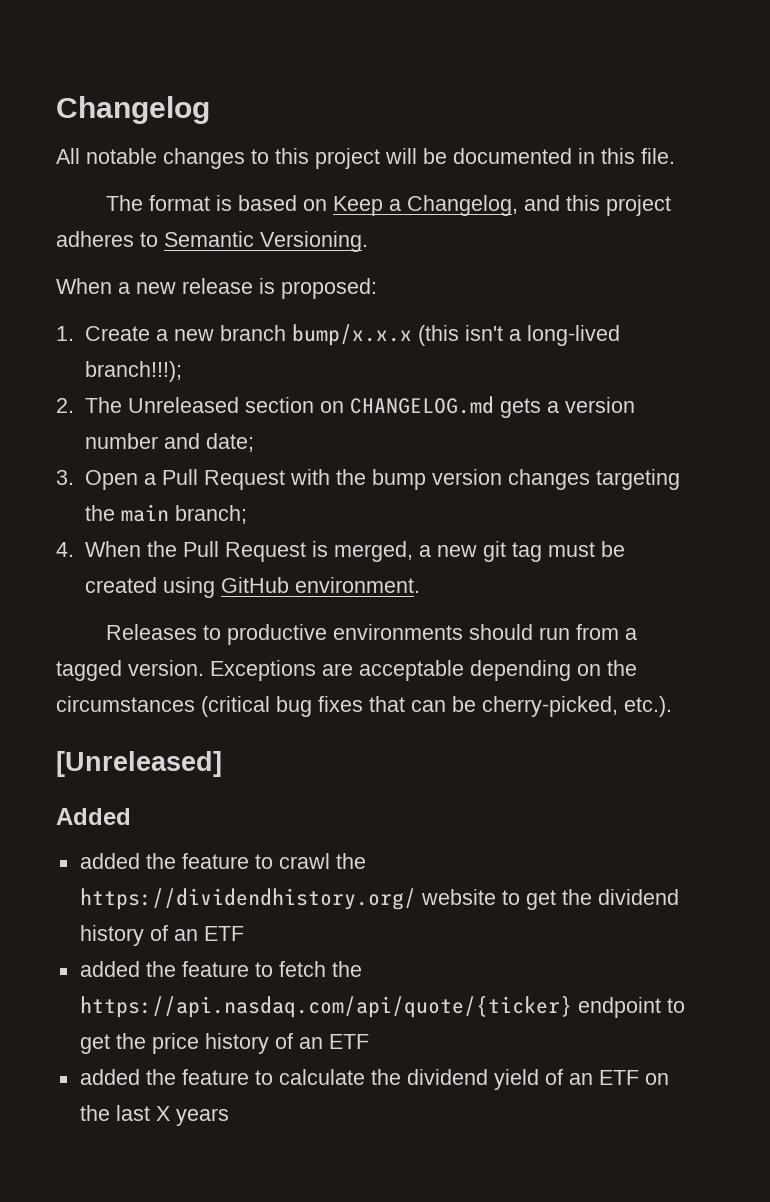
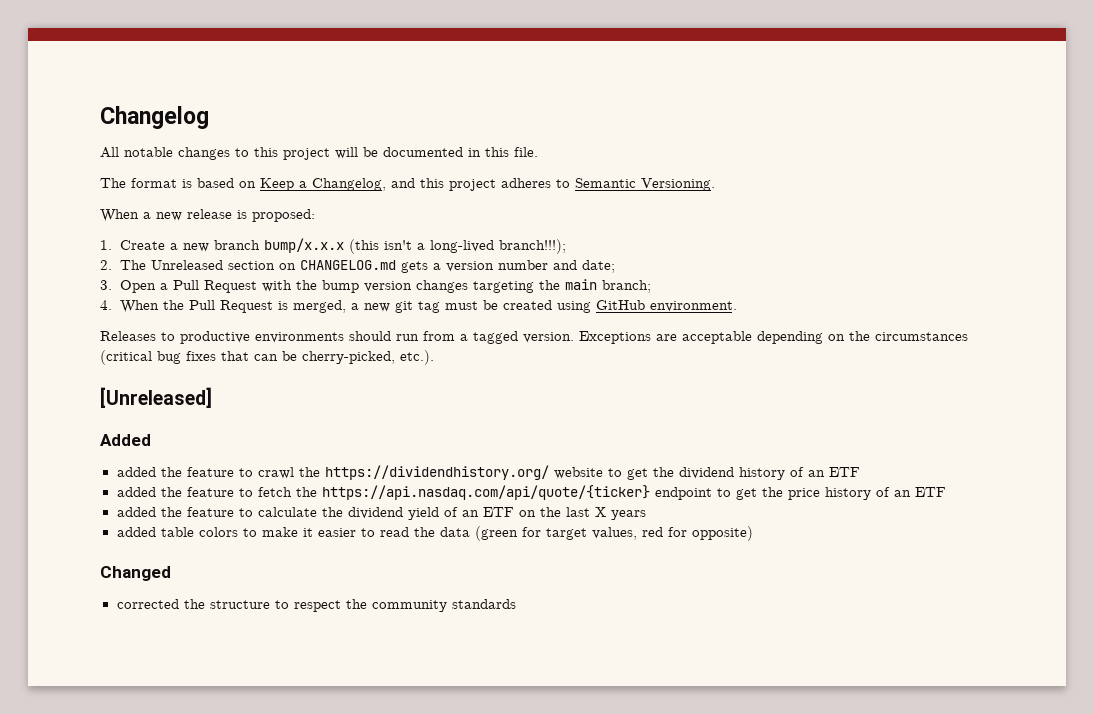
(229, 1117) none -> [116,526,753,541] [100,566,171,581] [116,599,516,612] // added table colors to make it easier to read the data (green for target values, red for opposite) // Changed // corrected the structure to respect the community standards

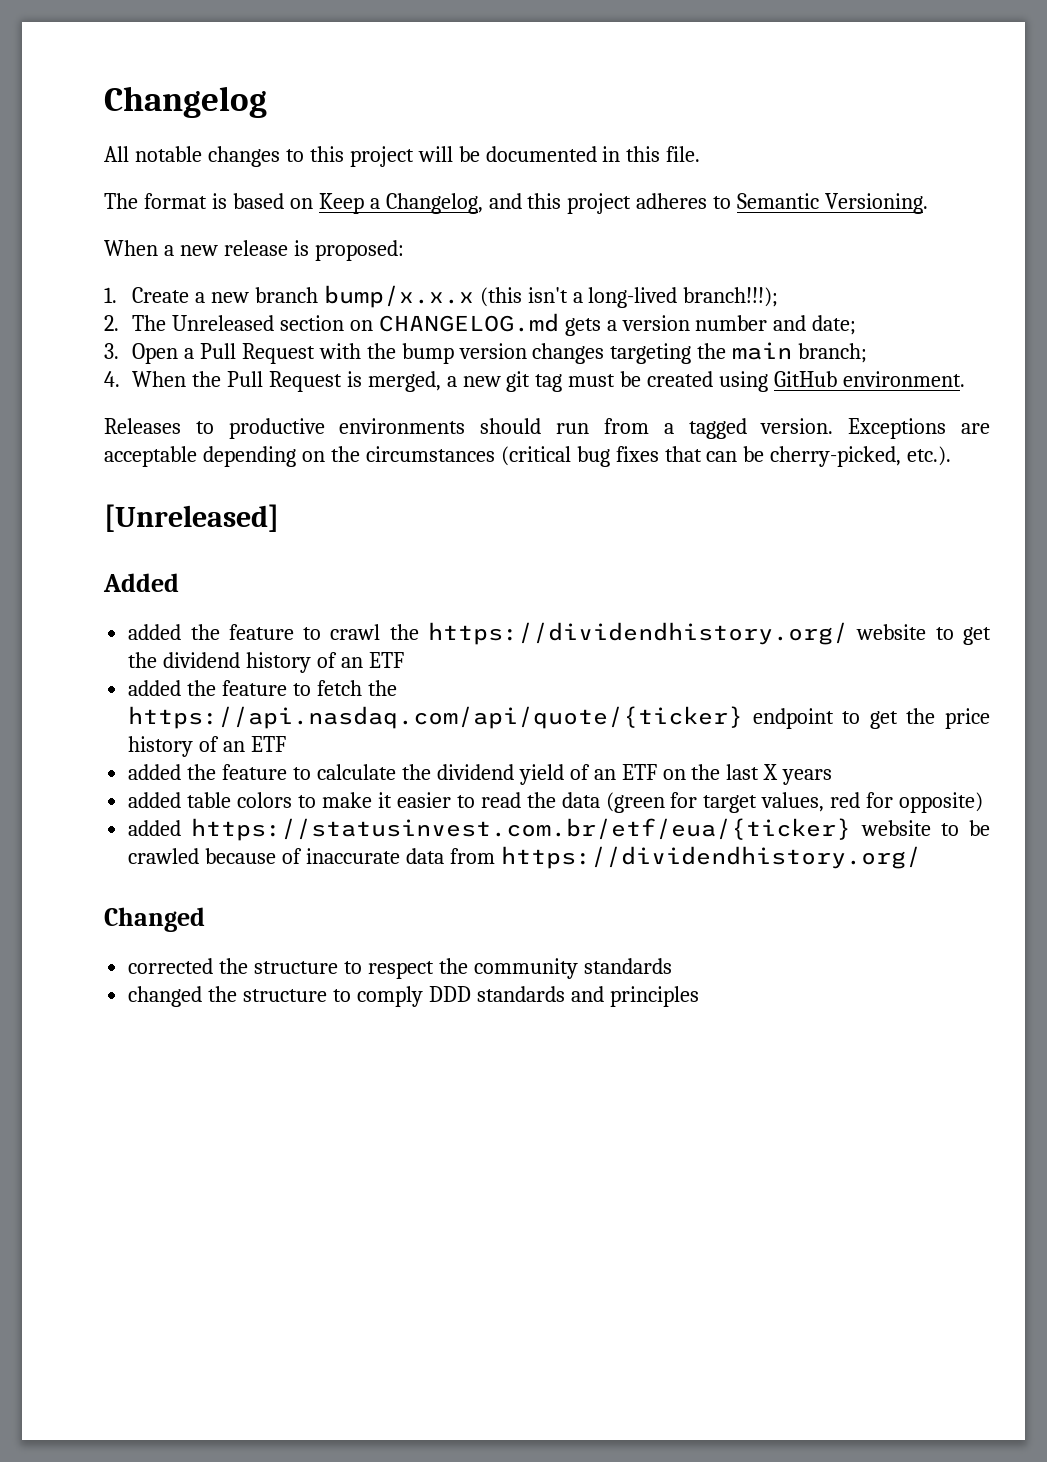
(753, 533) none -> [128,818,990,841] [128,846,921,869] // added https://statusinvest.com.br/etf/eua/{ticker} website to be crawled because of inaccurate data from https://dividendhistory.org/
(516, 604) none -> [128,986,699,1007] // changed the structure to comply DDD standards and principles

